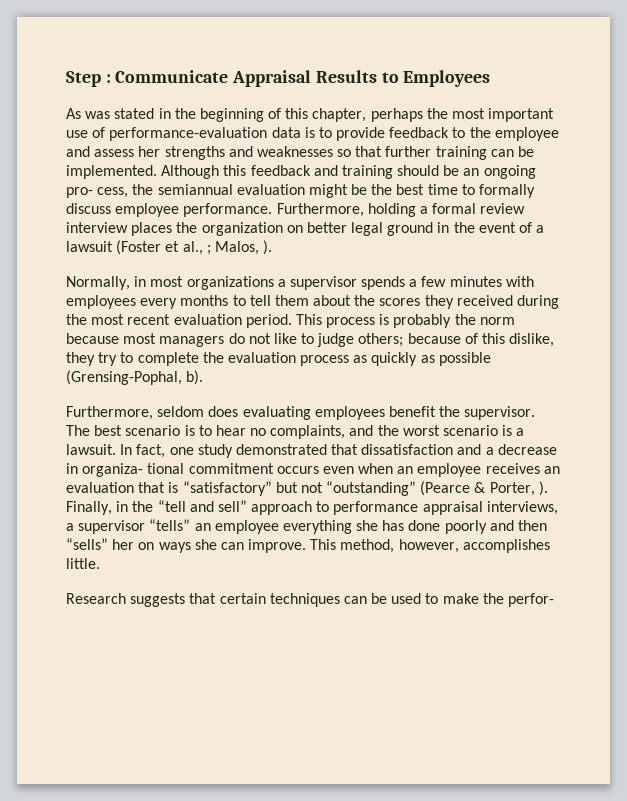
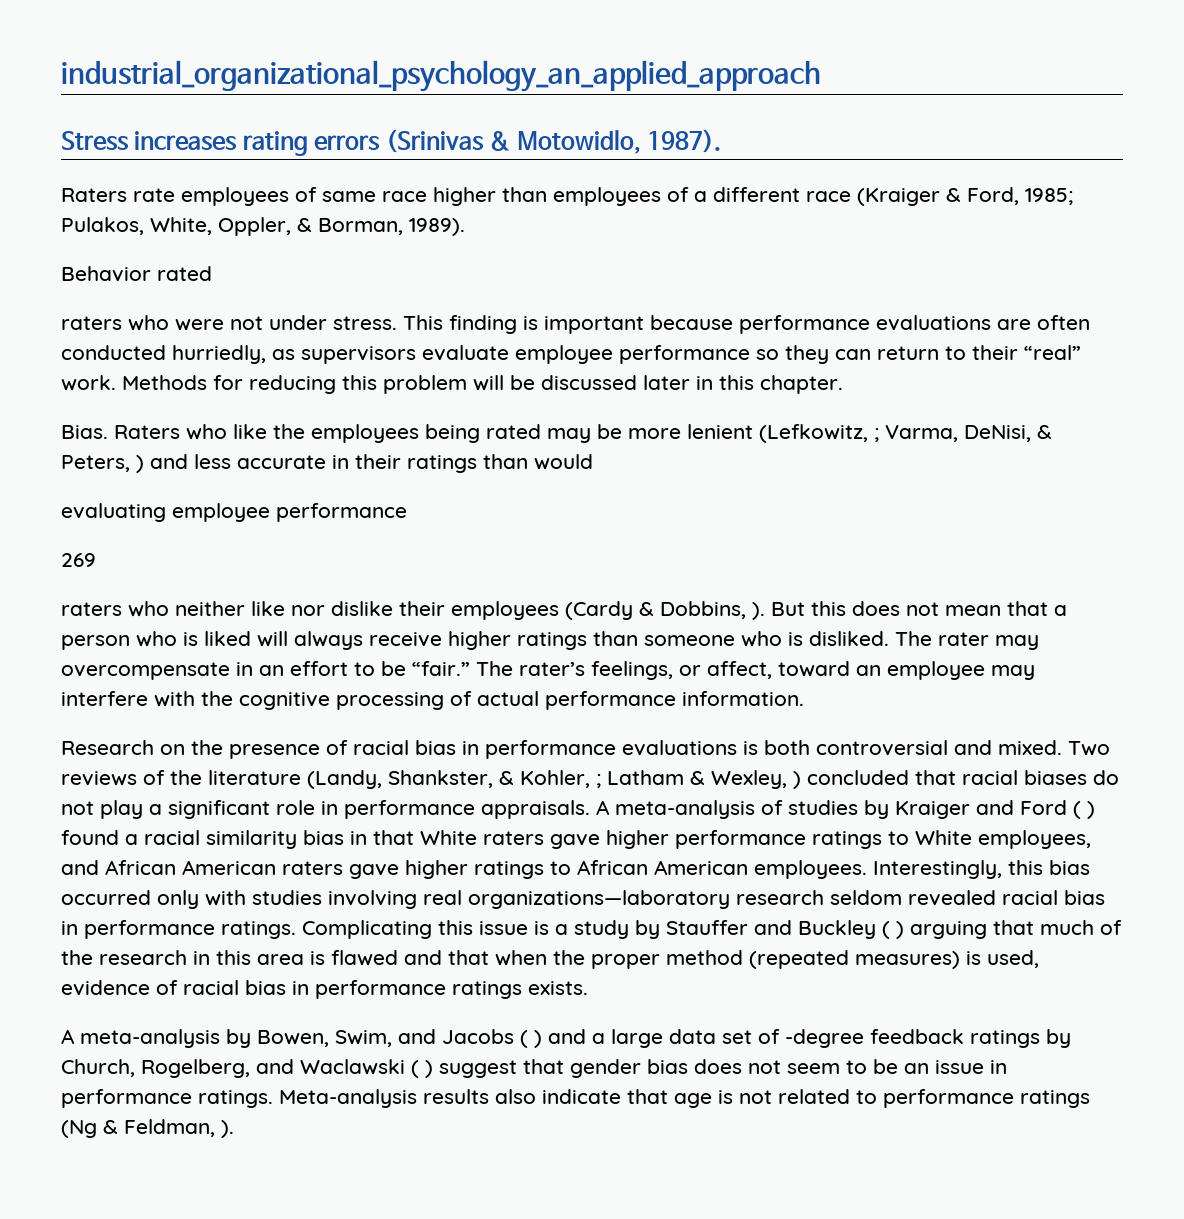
[66,70,491,87] [66,108,555,122] [66,127,559,141] [66,146,535,160] [66,165,536,179] [66,184,536,198] [66,203,526,217] [66,222,545,236] [66,240,273,255] [66,276,534,290] [66,295,560,309] [66,314,515,328] [66,333,555,347] [66,352,491,366] [66,370,204,385] [66,406,536,420] [66,425,525,439] [66,444,557,458] [66,463,560,477] [66,481,548,496] [66,500,558,515] [66,519,548,534] [66,538,550,553] [66,558,100,569] [66,593,555,607] Step : Communicate Appraisal Results to Employees // As was stated in the beginning of this chapter, perhaps the most important use of performance-evaluation data is to provide feedback to the employee and assess her strengths and weaknesses so that further training can be implemented. Although this feedback and training should be an ongoing pro- cess, the semiannual evaluation might be the best time to formally discuss employee performance. Furthermore, holding a formal review interview places the organization on better legal ground in the event of a lawsuit (Foster et al., ; Malos, ). // Normally, in most organizations a supervisor spends a few minutes with employees every months to tell them about the scores they received during the most recent evaluation period. This process is probably the norm because most managers do not like to judge others; because of this dislike, they try to complete the evaluation process as quickly as possible (Grensing-Pophal, b). // Furthermore, seldom does evaluating employees benefit the supervisor. The best scenario is to hear no complaints, and the worst scenario is a lawsuit. In fact, one study demonstrated that dissatisfaction and a decrease in organiza- tional commitment occurs even when an employee receives an evaluation that is “satisfactory” but not “outstanding” (Pearce & Porter, ). Finally, in the “tell and sell” approach to performance appraisal interviews, a supervisor “tells” an employee everything she has done poorly and then “sells” her on ways she can improve. This method, however, accomplishes little. // Research suggests that certain techniques can be used to make the perfor- -> [61,60,821,92] [61,129,722,156] [61,187,1073,206] [61,217,465,236] [61,266,212,282] [61,315,1090,334] [61,345,1081,364] [61,375,843,394] [61,424,1052,443] [61,454,593,473] [61,503,407,522] [61,553,96,567] [61,601,1067,620] [61,631,1039,650] [61,661,1035,680] [61,691,804,710] [61,740,1110,759] [61,770,1119,789] [61,800,1095,819] [61,830,1091,849] [61,860,1090,879] [61,890,1105,909] [61,920,1122,939] [61,950,1039,969] [61,980,588,999] [61,1029,1071,1048] [61,1059,1007,1078] [61,1089,1090,1108] [61,1119,234,1138] industrial_organizational_psychology_an_applied_approach // Stress increases rating errors (Srinivas & Motowidlo, 1987). // Raters rate employees of same race higher than employees of a different race (Kraiger & Ford, 1985; Pulakos, White, Oppler, & Borman, 1989). // Behavior rated // raters who were not under stress. This finding is important because performance evaluations are often conducted hurriedly, as supervisors evaluate employee performance so they can return to their “real” work. Methods for reducing this problem will be discussed later in this chapter. // Bias. Raters who like the employees being rated may be more lenient (Lefkowitz, ; Varma, DeNisi, & Peters, ) and less accurate in their ratings than would // evaluating employee performance // 269 // raters who neither like nor dislike their employees (Cardy & Dobbins, ). But this does not mean that a person who is liked will always receive higher ratings than someone who is disliked. The rater may overcompensate in an effort to be “fair.” The rater’s feelings, or affect, toward an employee may interfere with the cognitive processing of actual performance information. // Research on the presence of racial bias in performance evaluations is both controversial and mixed. Two reviews of the literature (Landy, Shankster, & Kohler, ; Latham & Wexley, ) concluded that racial biases do not play a significant role in performance appraisals. A meta-analysis of studies by Kraiger and Ford ( ) found a racial similarity bias in that White raters gave higher performance ratings to White employees, and African American raters gave higher ratings to African American employees. Interestingly, this bias occurred only with studies involving real organizations—laboratory research seldom revealed racial bias in performance ratings. Complicating this issue is a study by Stauffer and Buckley ( ) arguing that much of the research in this area is flawed and that when the proper method (repeated measures) is used, evidence of racial bias in performance ratings exists. // A meta-analysis by Bowen, Swim, and Jacobs ( ) and a large data set of -degree feedback ratings by Church, Rogelberg, and Waclawski ( ) suggest that gender bias does not seem to be an issue in performance ratings. Meta-analysis results also indicate that age is not related to performance ratings (Ng & Feldman, ).

